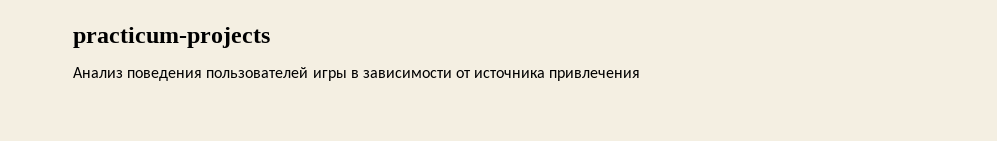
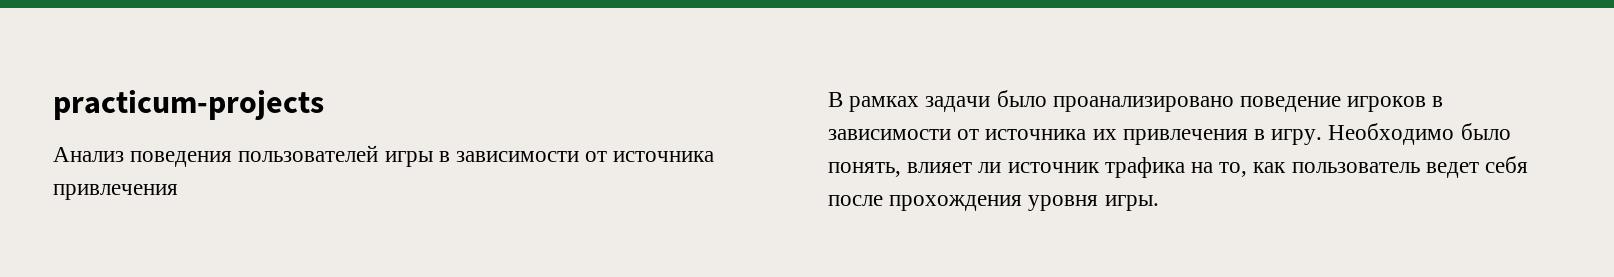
(641, 75) none -> [828,90,1444,112] [828,123,1511,145] [828,156,1529,178] [828,195,1159,211] // В рамках задачи было проанализировано поведение игроков в зависимости от источника их привлечения в игру. Необходимо было понять, влияет ли источник трафика на то, как пользователь ведет себя после прохождения уровня игры.

